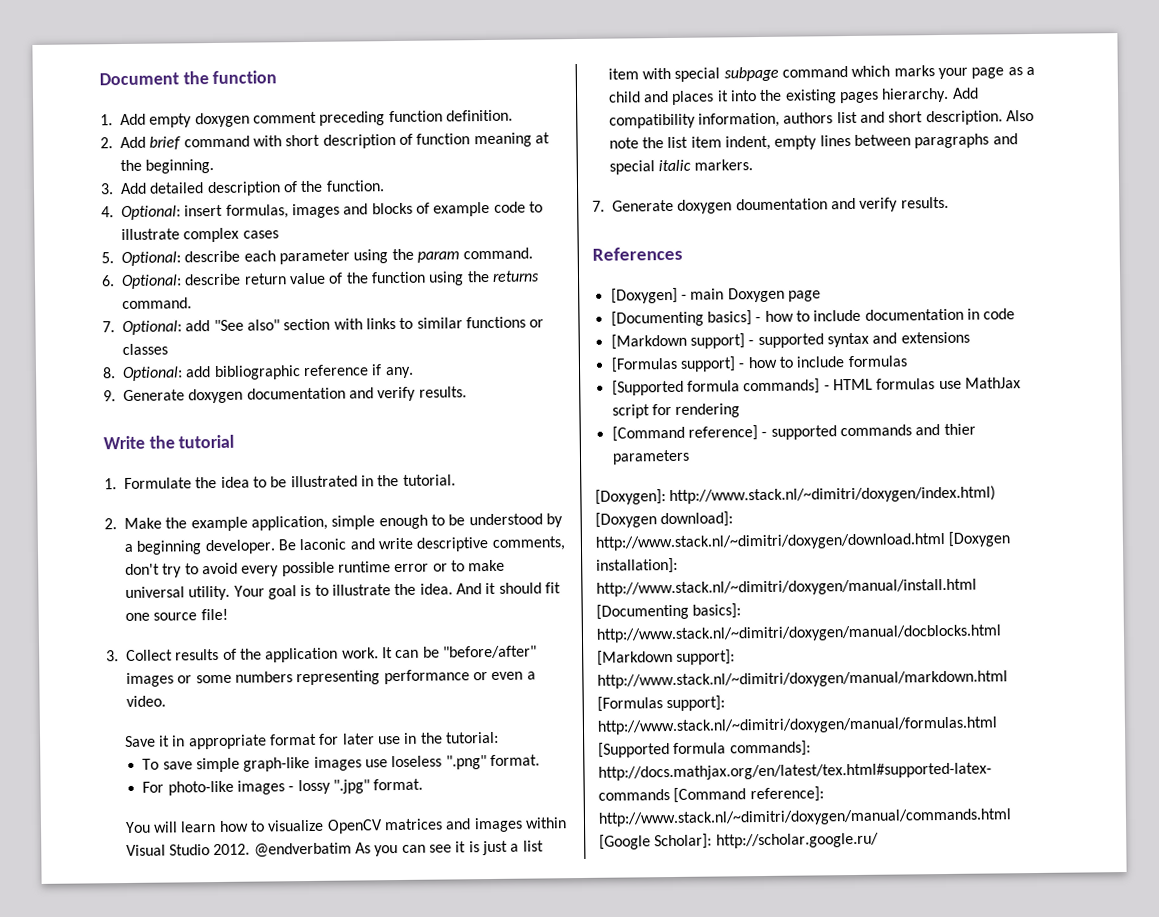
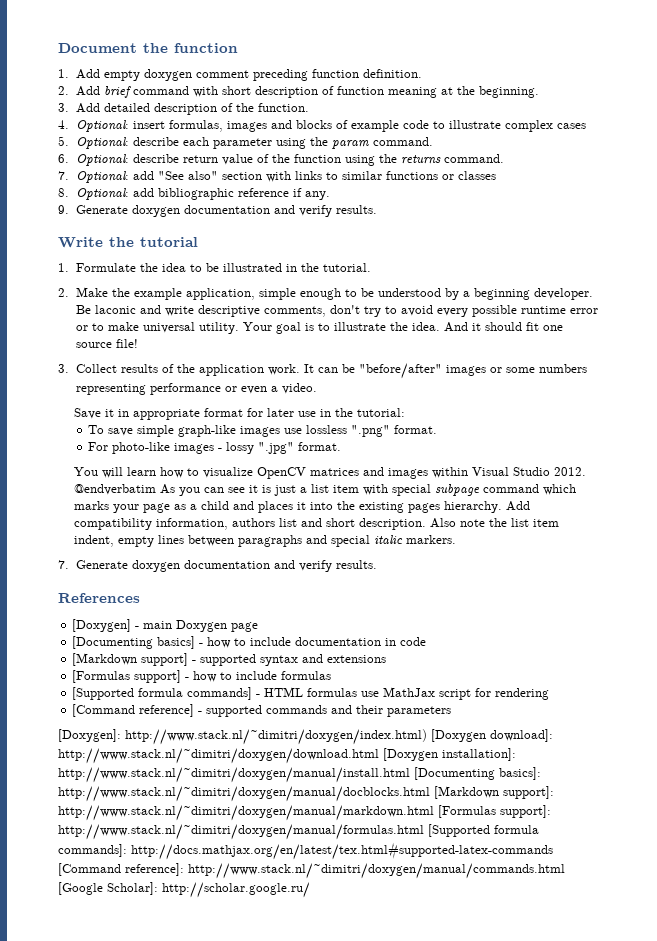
[391,755,443,768] loseless -> [306,425,348,434] lossless
[735,198,828,211] doumentation -> [183,560,270,569] documentation
[943,423,976,435] thier -> [356,705,384,714] their

